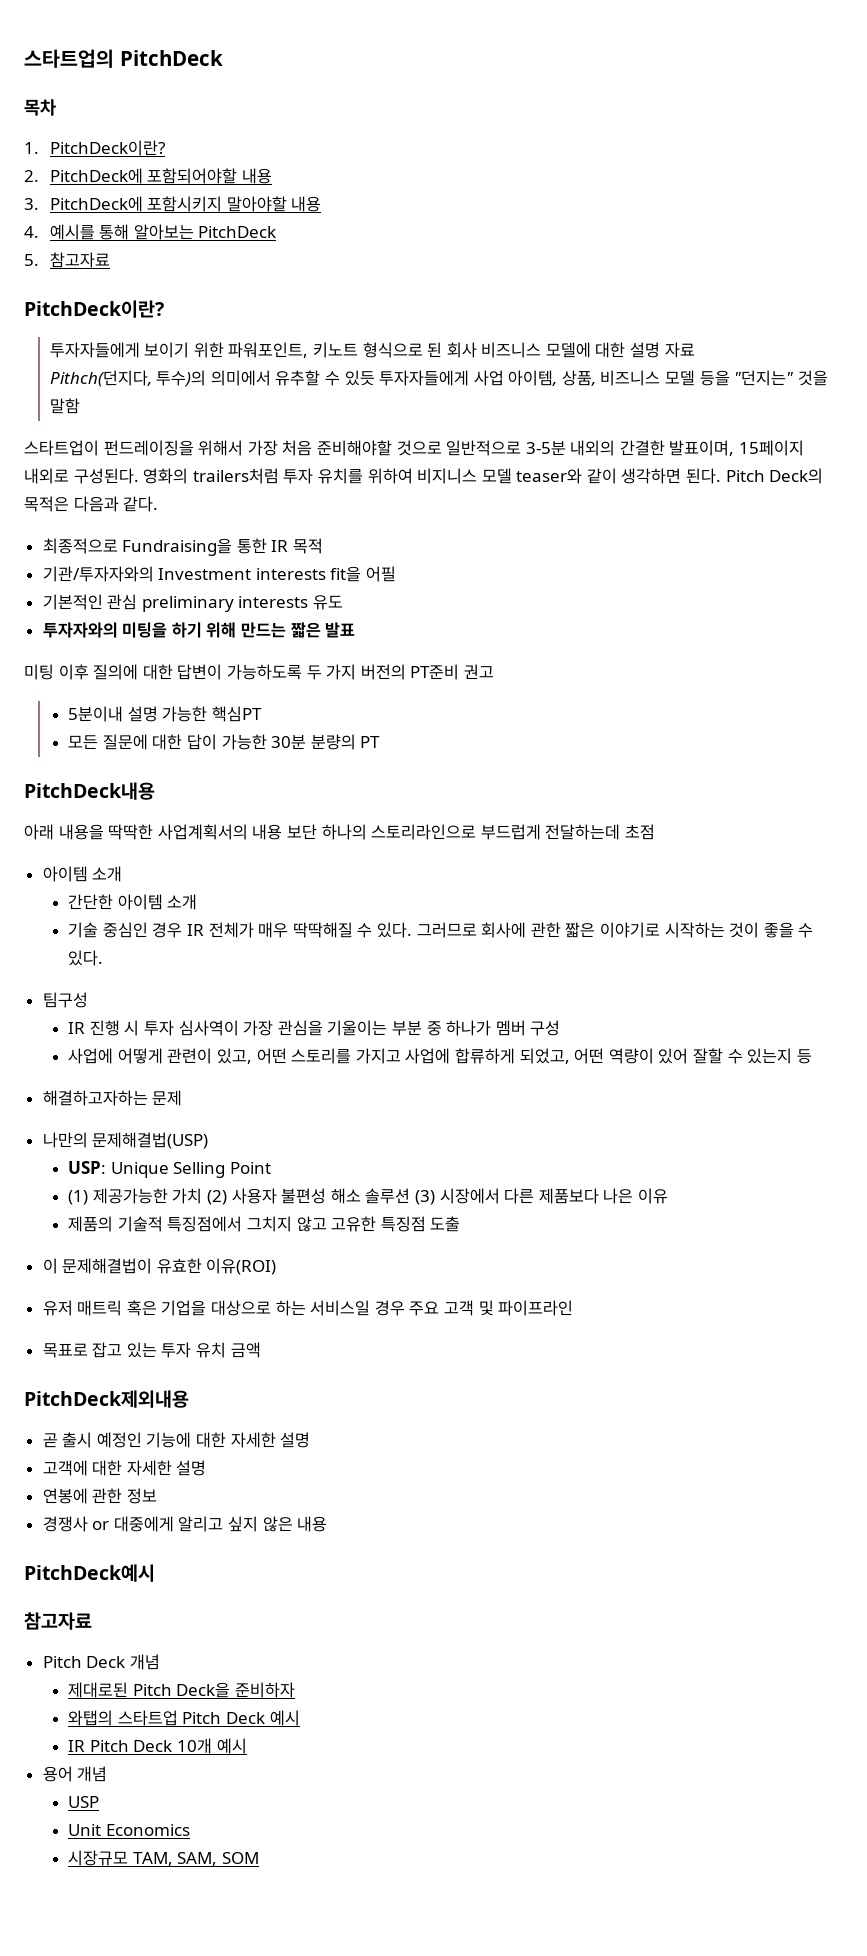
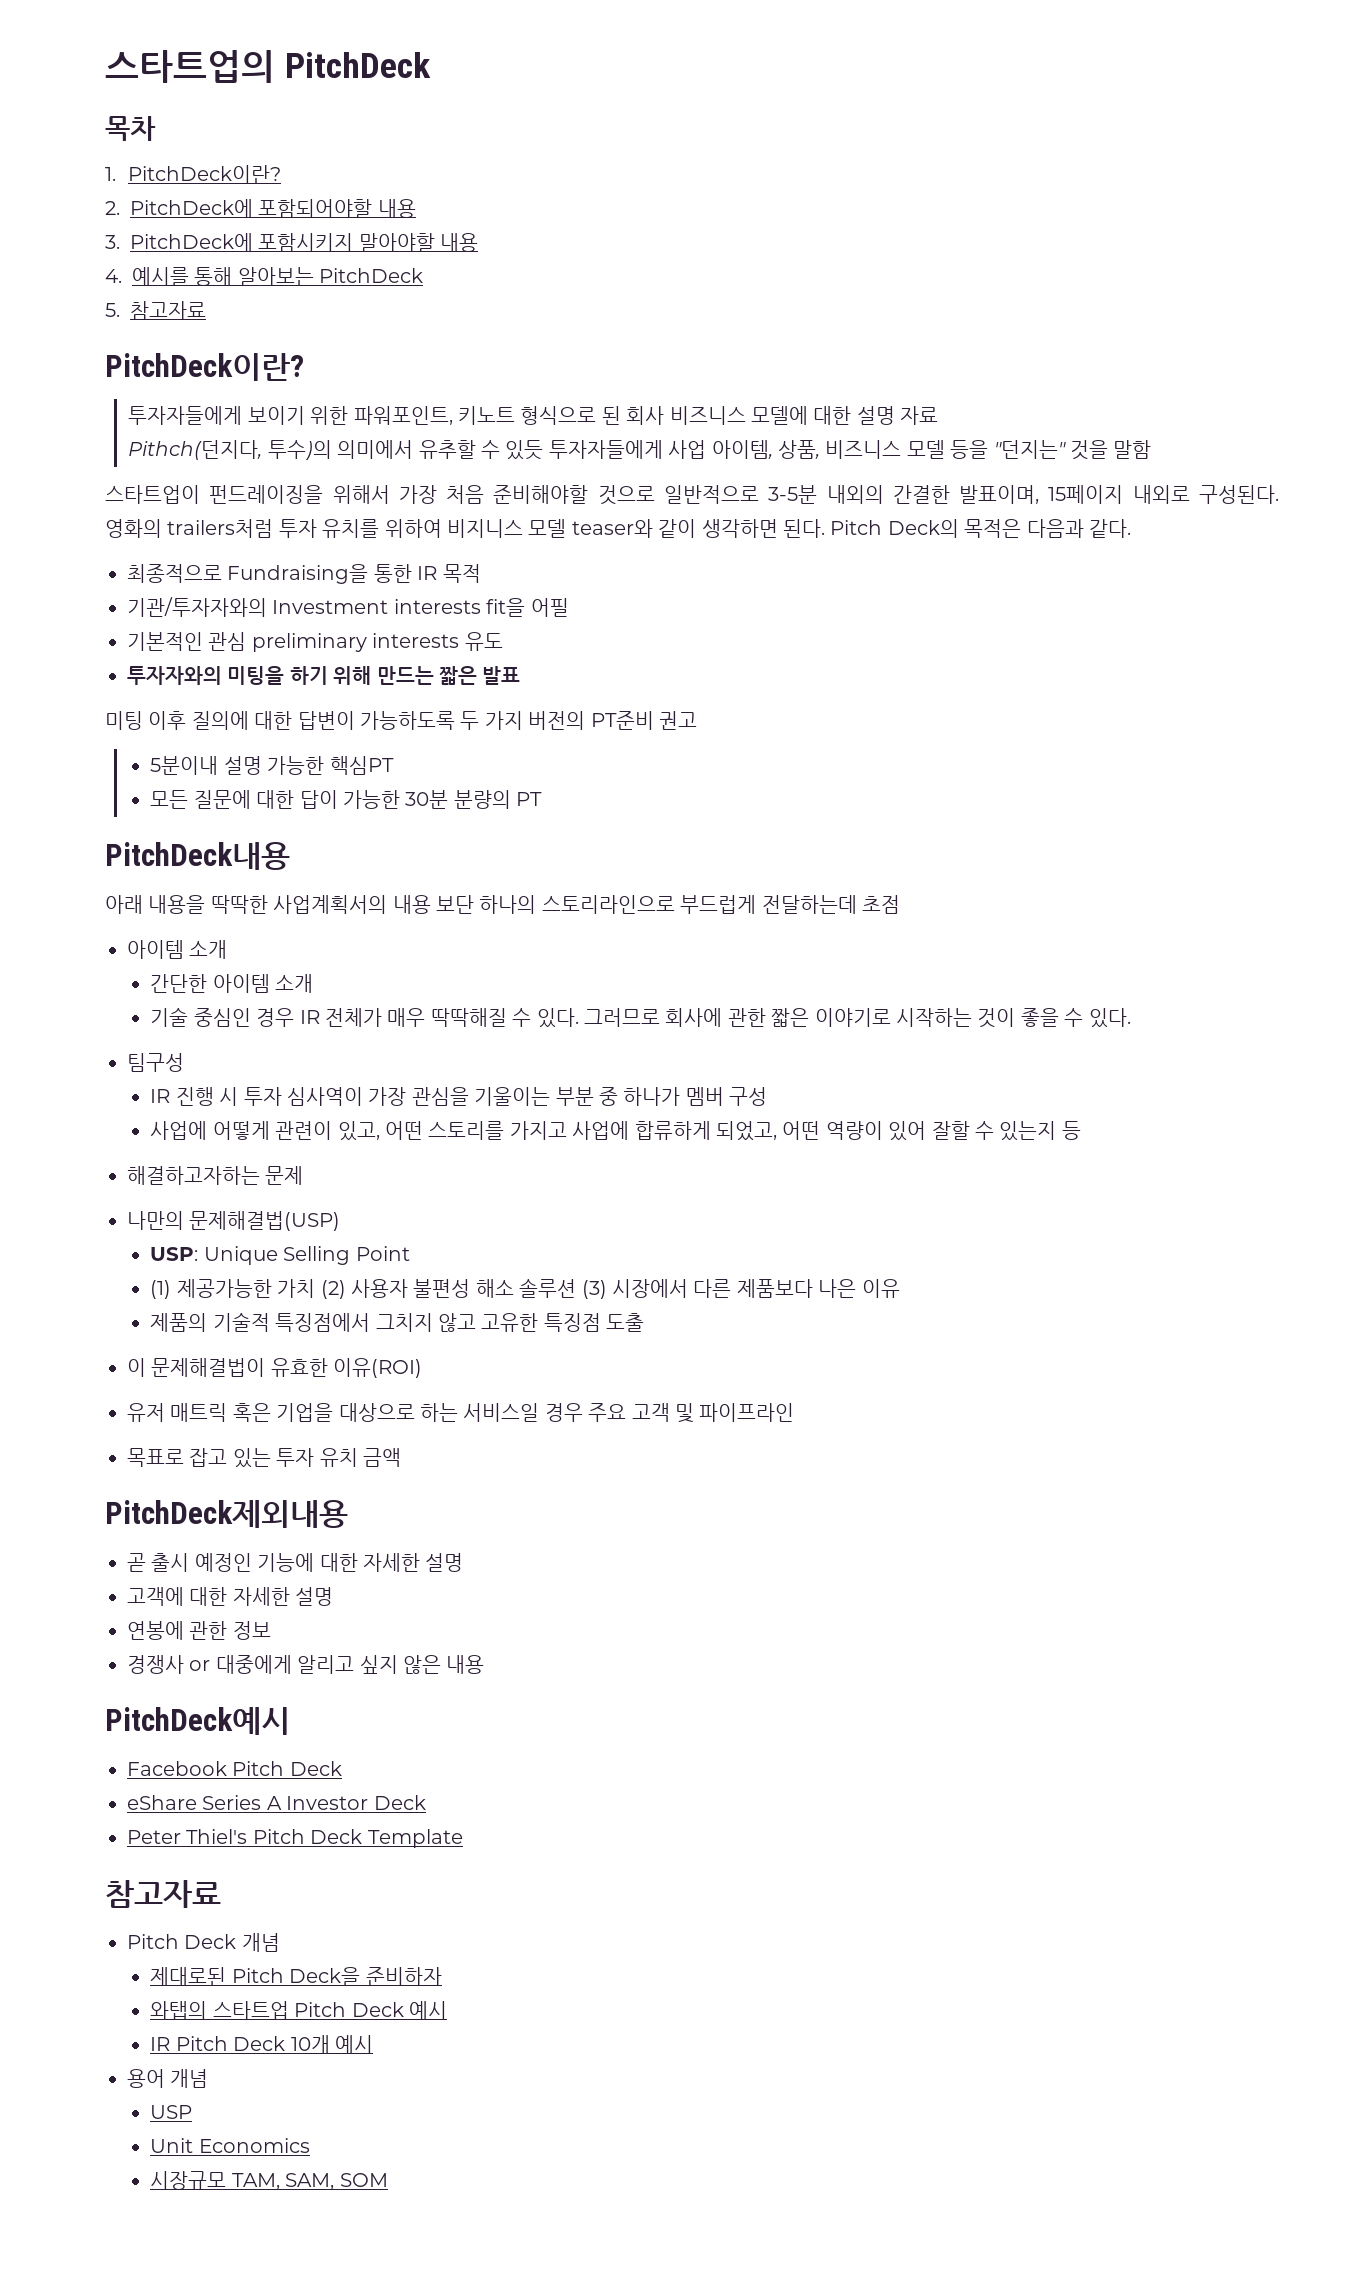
(155, 1573) none -> [127,1761,342,1776] [127,1795,426,1810] [127,1829,463,1848] // Facebook Pitch Deck // eShare Series A Investor Deck // Peter Thiel's Pitch Deck Template

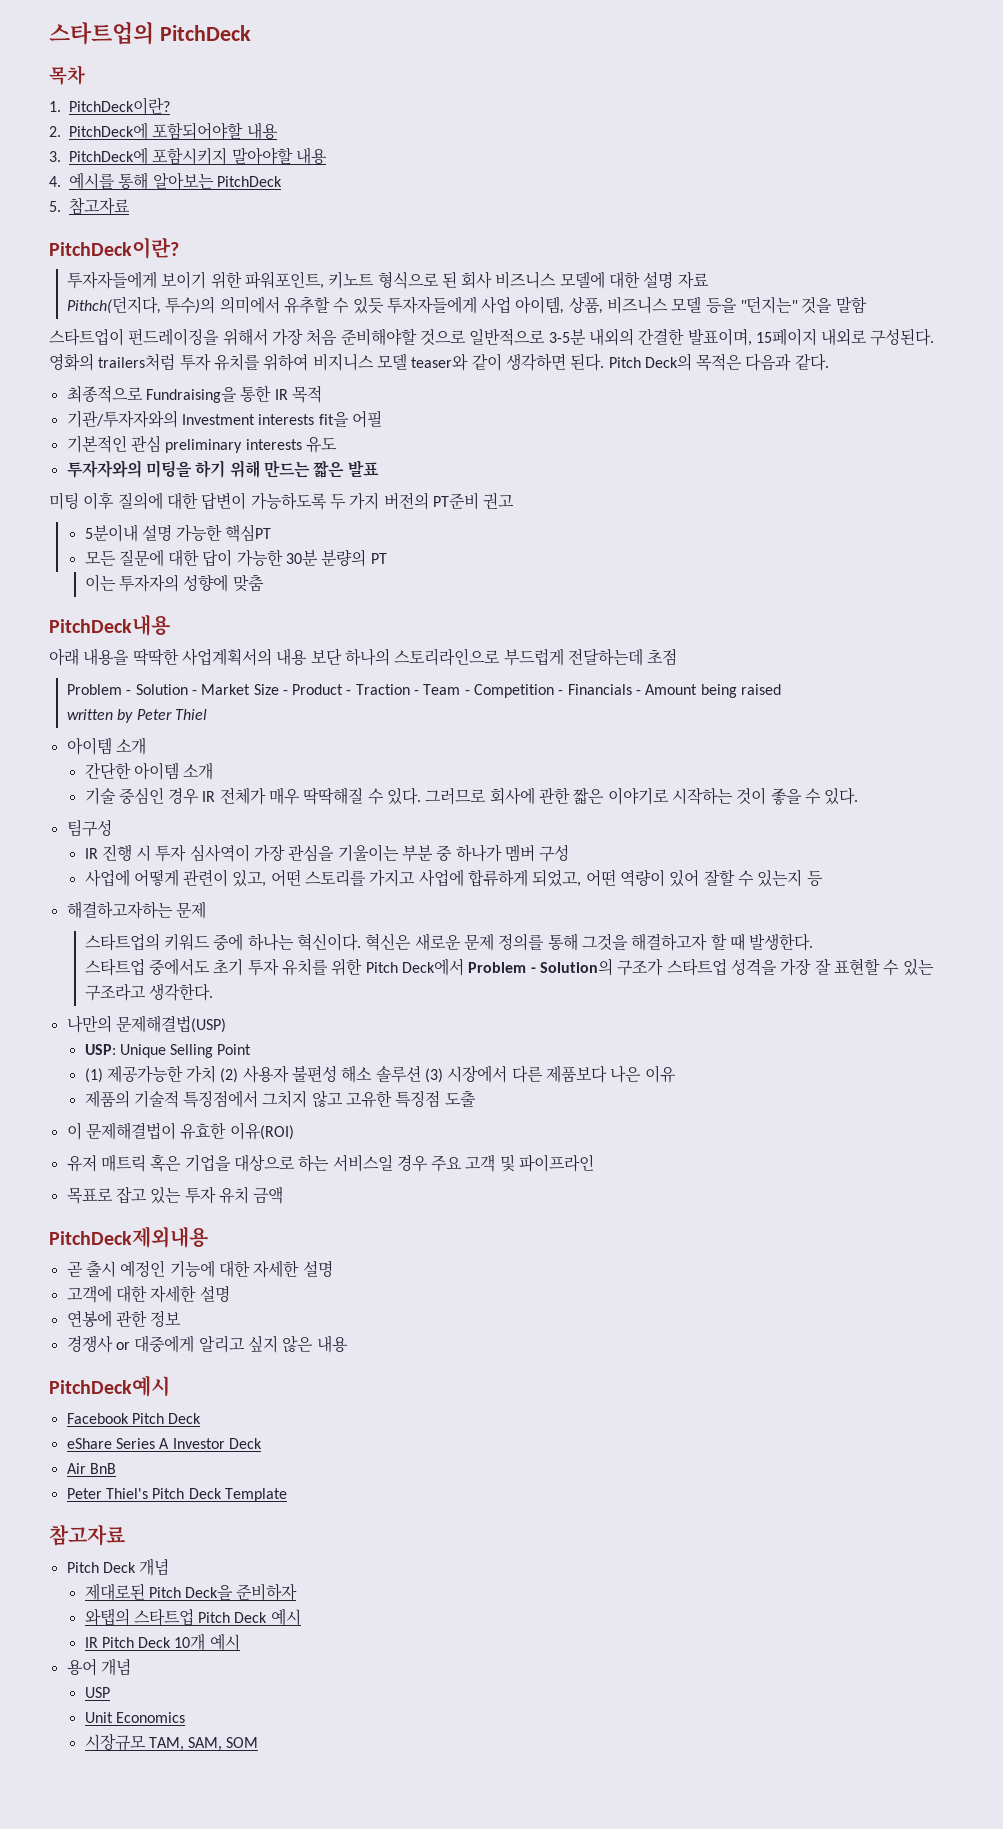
(543, 799) none -> [84,574,264,592] // 이는 투자자의 성향에 맞춤
(900, 904) none -> [66,684,781,698] [66,709,207,723] // Problem - Solution - Market Size - Product - Traction - Team - Competition - Financials - Amount being raised // written by Peter Thiel
(304, 1175) none -> [84,933,814,951] [84,958,934,976] [84,983,214,1001] // 스타트업의 키워드 중에 하나는 혁신이다. 혁신은 새로운 문제 정의를 통해 그것을 해결하고자 할 때 발생한다. // 스타트업 중에서도 초기 투자 유치를 위한 Pitch Deck에서 Problem - Solution의 구조가 스타트업 성격을 가장 잘 표현할 수 있는 구조라고 생각한다.
(426, 1802) none -> [66,1463,116,1474] // Air BnB

